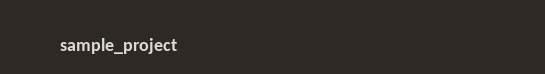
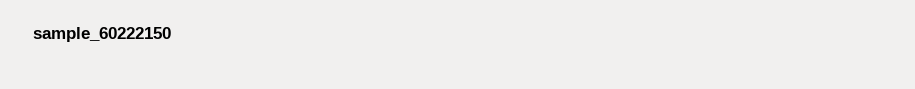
[60,38,177,54] sample_project -> [33,27,171,42] sample_60222150

